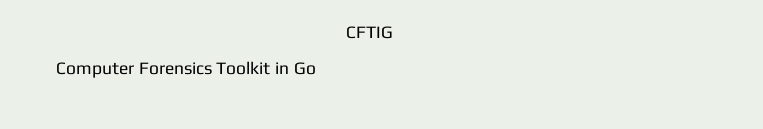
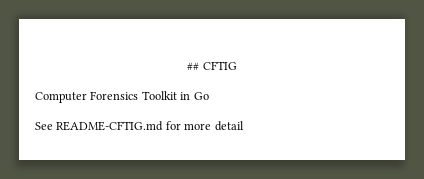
(345, 32) none -> [187,62,200,70] ##
(316, 68) none -> [35,121,244,131] // See README-CFTIG.md for more detail

